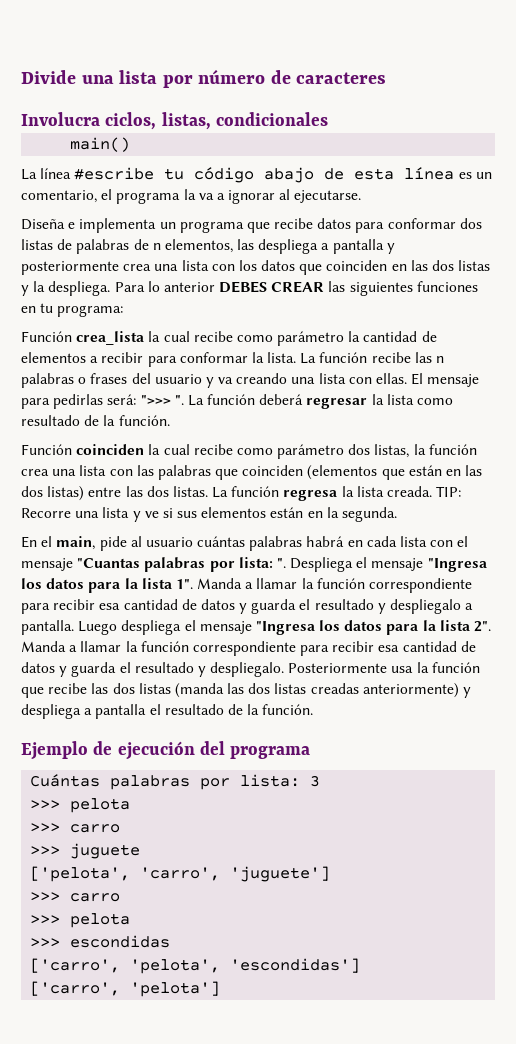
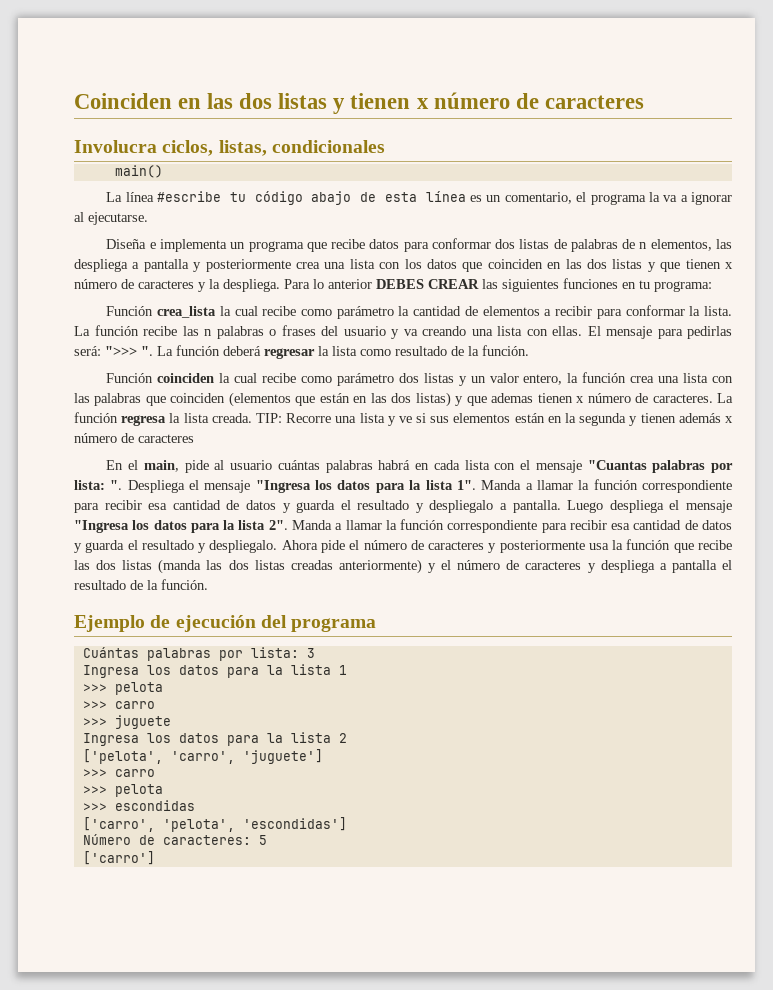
[21,70,193,88] Divide una lista por -> [74,93,429,114] Coinciden en las dos listas y tienen x
(29, 290) none -> [660,259,733,272] [74,279,206,292] que tienen x número de caracteres y
[374,444,410,458] listas, -> [423,373,563,386] listas y un valor entero,
[88,486,208,497] entre las dos listas. -> [455,393,713,406] y que ademas tienen x número de caracteres.
[342,507,398,522] segunda. -> [579,413,733,426] [74,433,194,443] segunda y tienen además x número de caracteres
[288,663,388,673] Posteriormente -> [281,540,585,553] Ahora pide el número de caracteres y posteriormente
(472, 692) none -> [441,560,596,573] el número de caracteres y
(321, 781) none -> [82,664,347,678] // Ingresa los datos para la lista 1
(141, 851) none -> [82,732,347,746] // Ingresa los datos para la lista 2
[30,981,221,997] ['carro', 'pelota'] -> [82,834,267,845] [82,851,155,865] Número de caracteres: 5 // ['carro']

